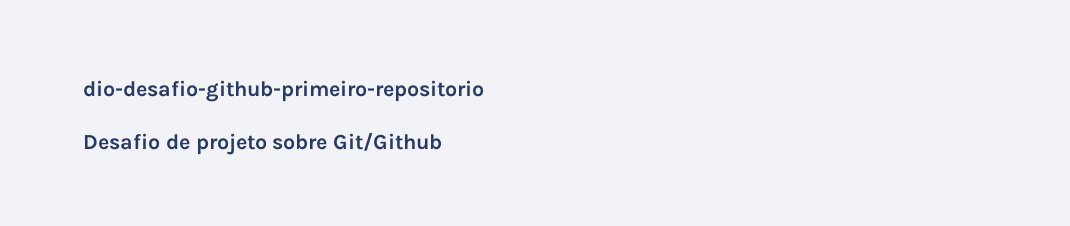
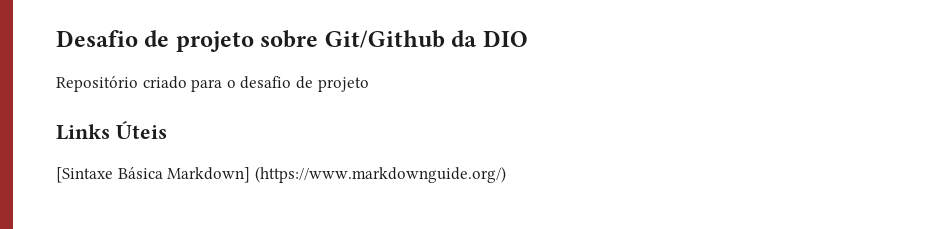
[83,80,484,102] dio-desafio-github-primeiro-repositorio // -> (56, 38) none
(443, 141) none -> [451,30,528,47] [56,76,369,92] [56,121,167,140] [56,166,506,183] da DIO // Repositório criado para o desafio de projeto // Links Úteis // [Sintaxe Básica Markdown] (https://www.markdownguide.org/)

